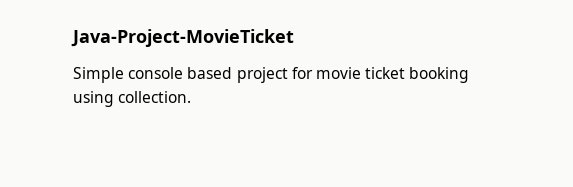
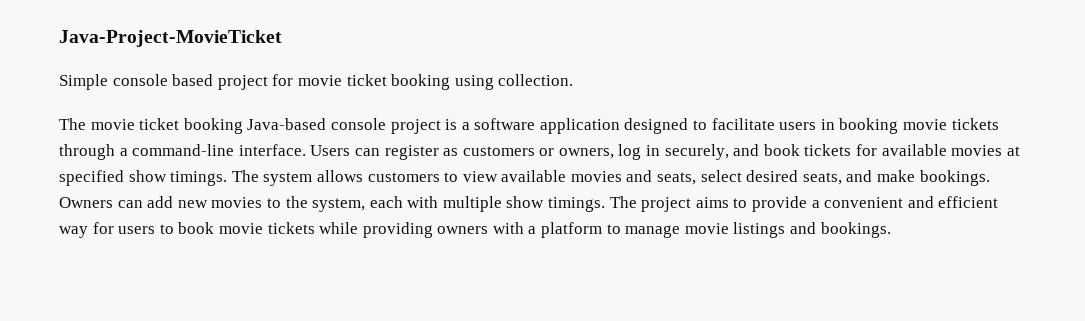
(192, 97) none -> [59,118,999,134] [59,144,1020,160] [59,170,990,186] [59,196,999,212] [59,222,891,238] // The movie ticket booking Java-based console project is a software application designed to facilitate users in booking movie tickets through a command-line interface. Users can register as customers or owners, log in securely, and book tickets for available movies at specified show timings. The system allows customers to view available movies and seats, select desired seats, and make bookings. Owners can add new movies to the system, each with multiple show timings. The project aims to provide a convenient and efficient way for users to book movie tickets while providing owners with a platform to manage movie listings and bookings.

